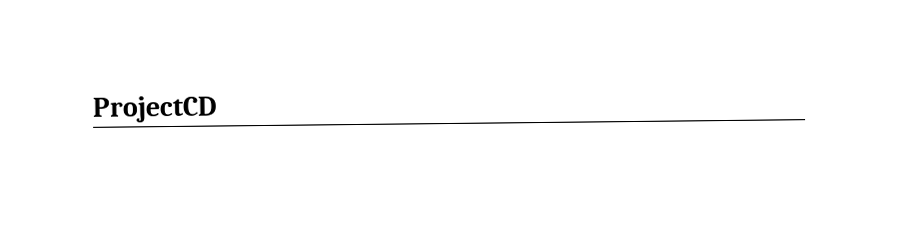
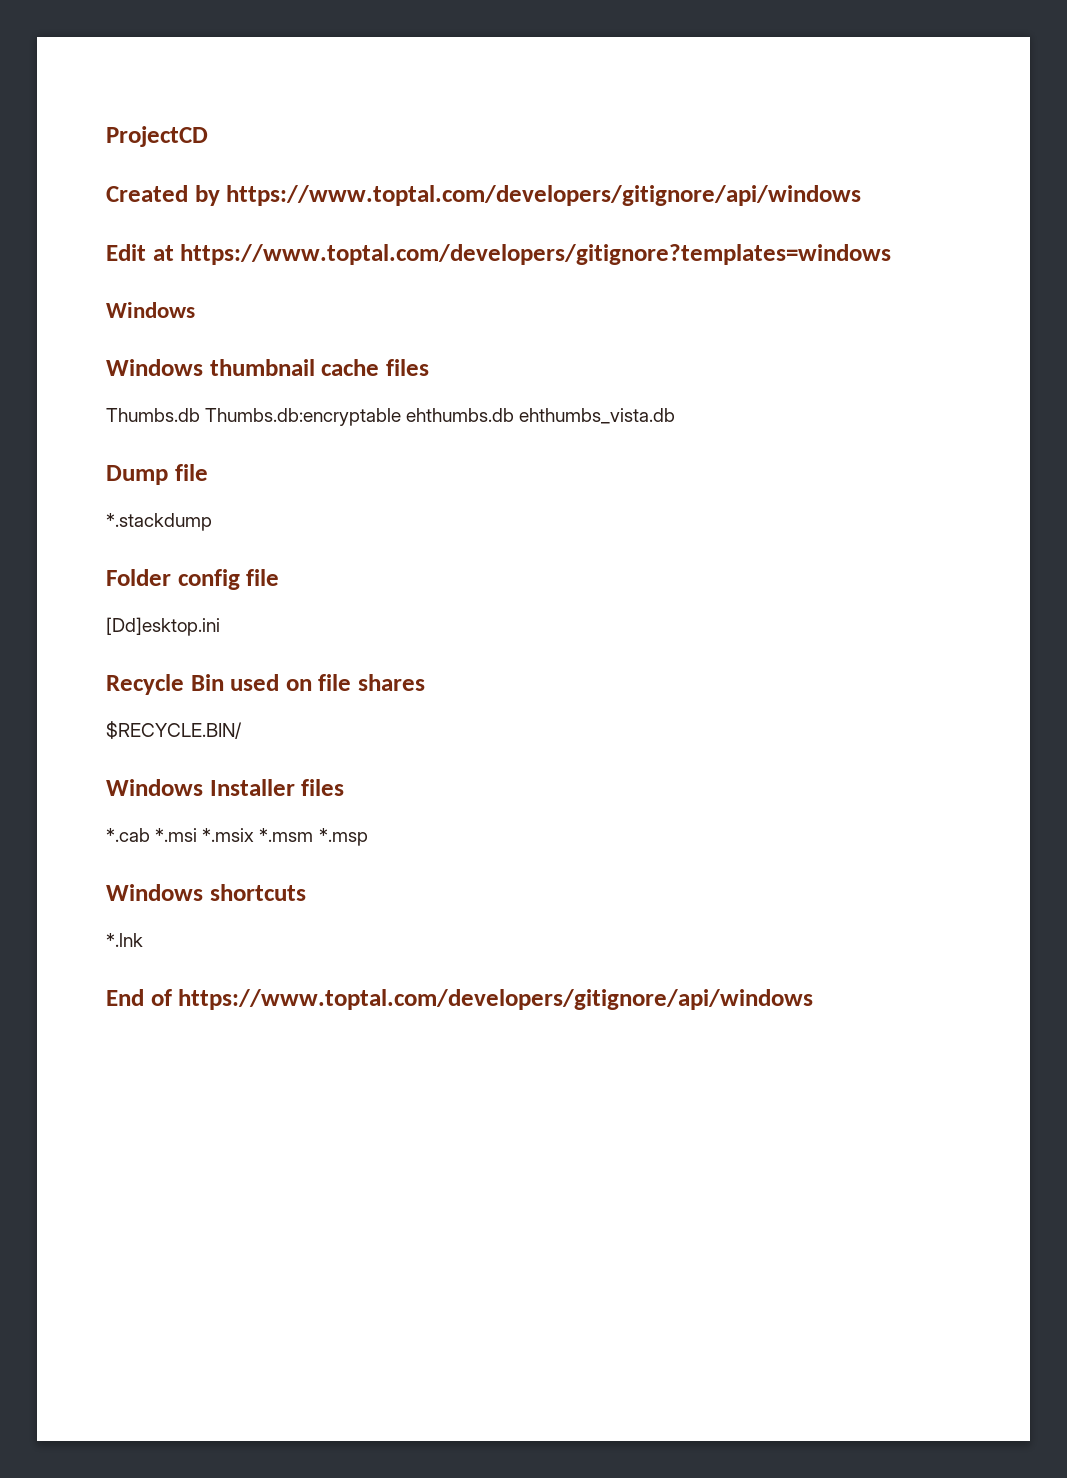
(218, 109) none -> [106,185,862,206] [106,244,892,265] [106,302,195,318] [106,359,429,376] [106,408,676,426] [106,464,208,485] [106,513,212,531] [106,569,280,590] [106,617,220,636] [106,674,426,695] [106,721,242,739] [106,779,345,796] [106,828,368,846] [106,884,306,901] [106,933,143,947] [106,989,814,1010] // Created by https://www.toptal.com/developers/gitignore/api/windows // Edit at https://www.toptal.com/developers/gitignore?templates=windows // Windows // Windows thumbnail cache files // Thumbs.db Thumbs.db:encryptable ehthumbs.db ehthumbs_vista.db // Dump file // *.stackdump // Folder config file // [Dd]esktop.ini // Recycle Bin used on file shares // $RECYCLE.BIN/ // Windows Installer files // *.cab *.msi *.msix *.msm *.msp // Windows shortcuts // *.lnk // End of https://www.toptal.com/developers/gitignore/api/windows

